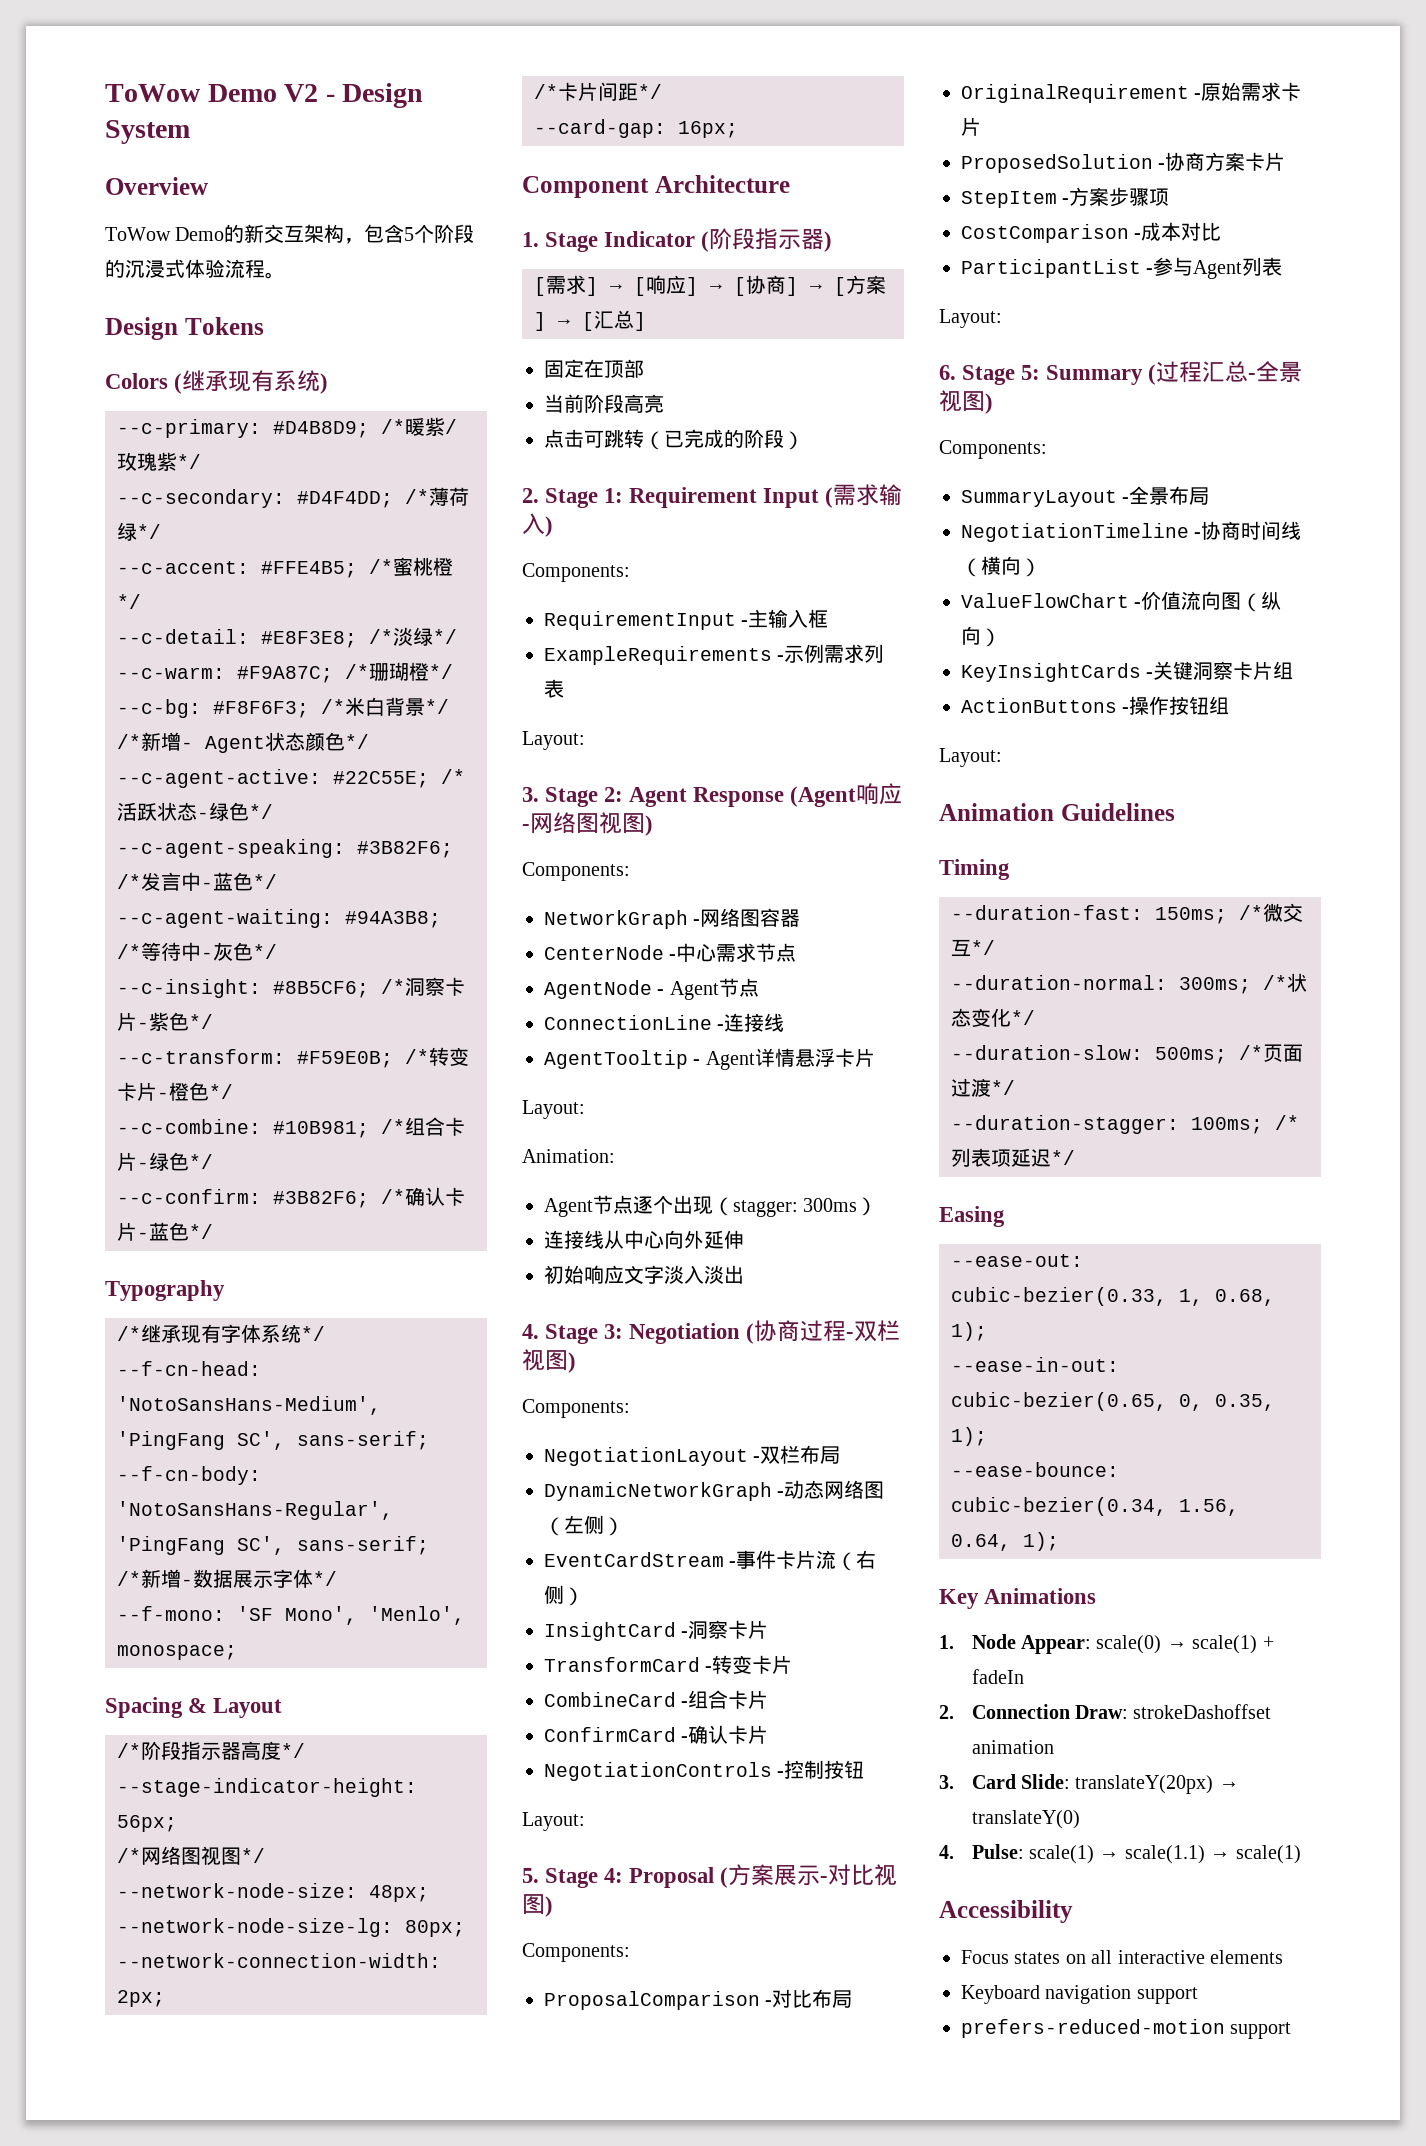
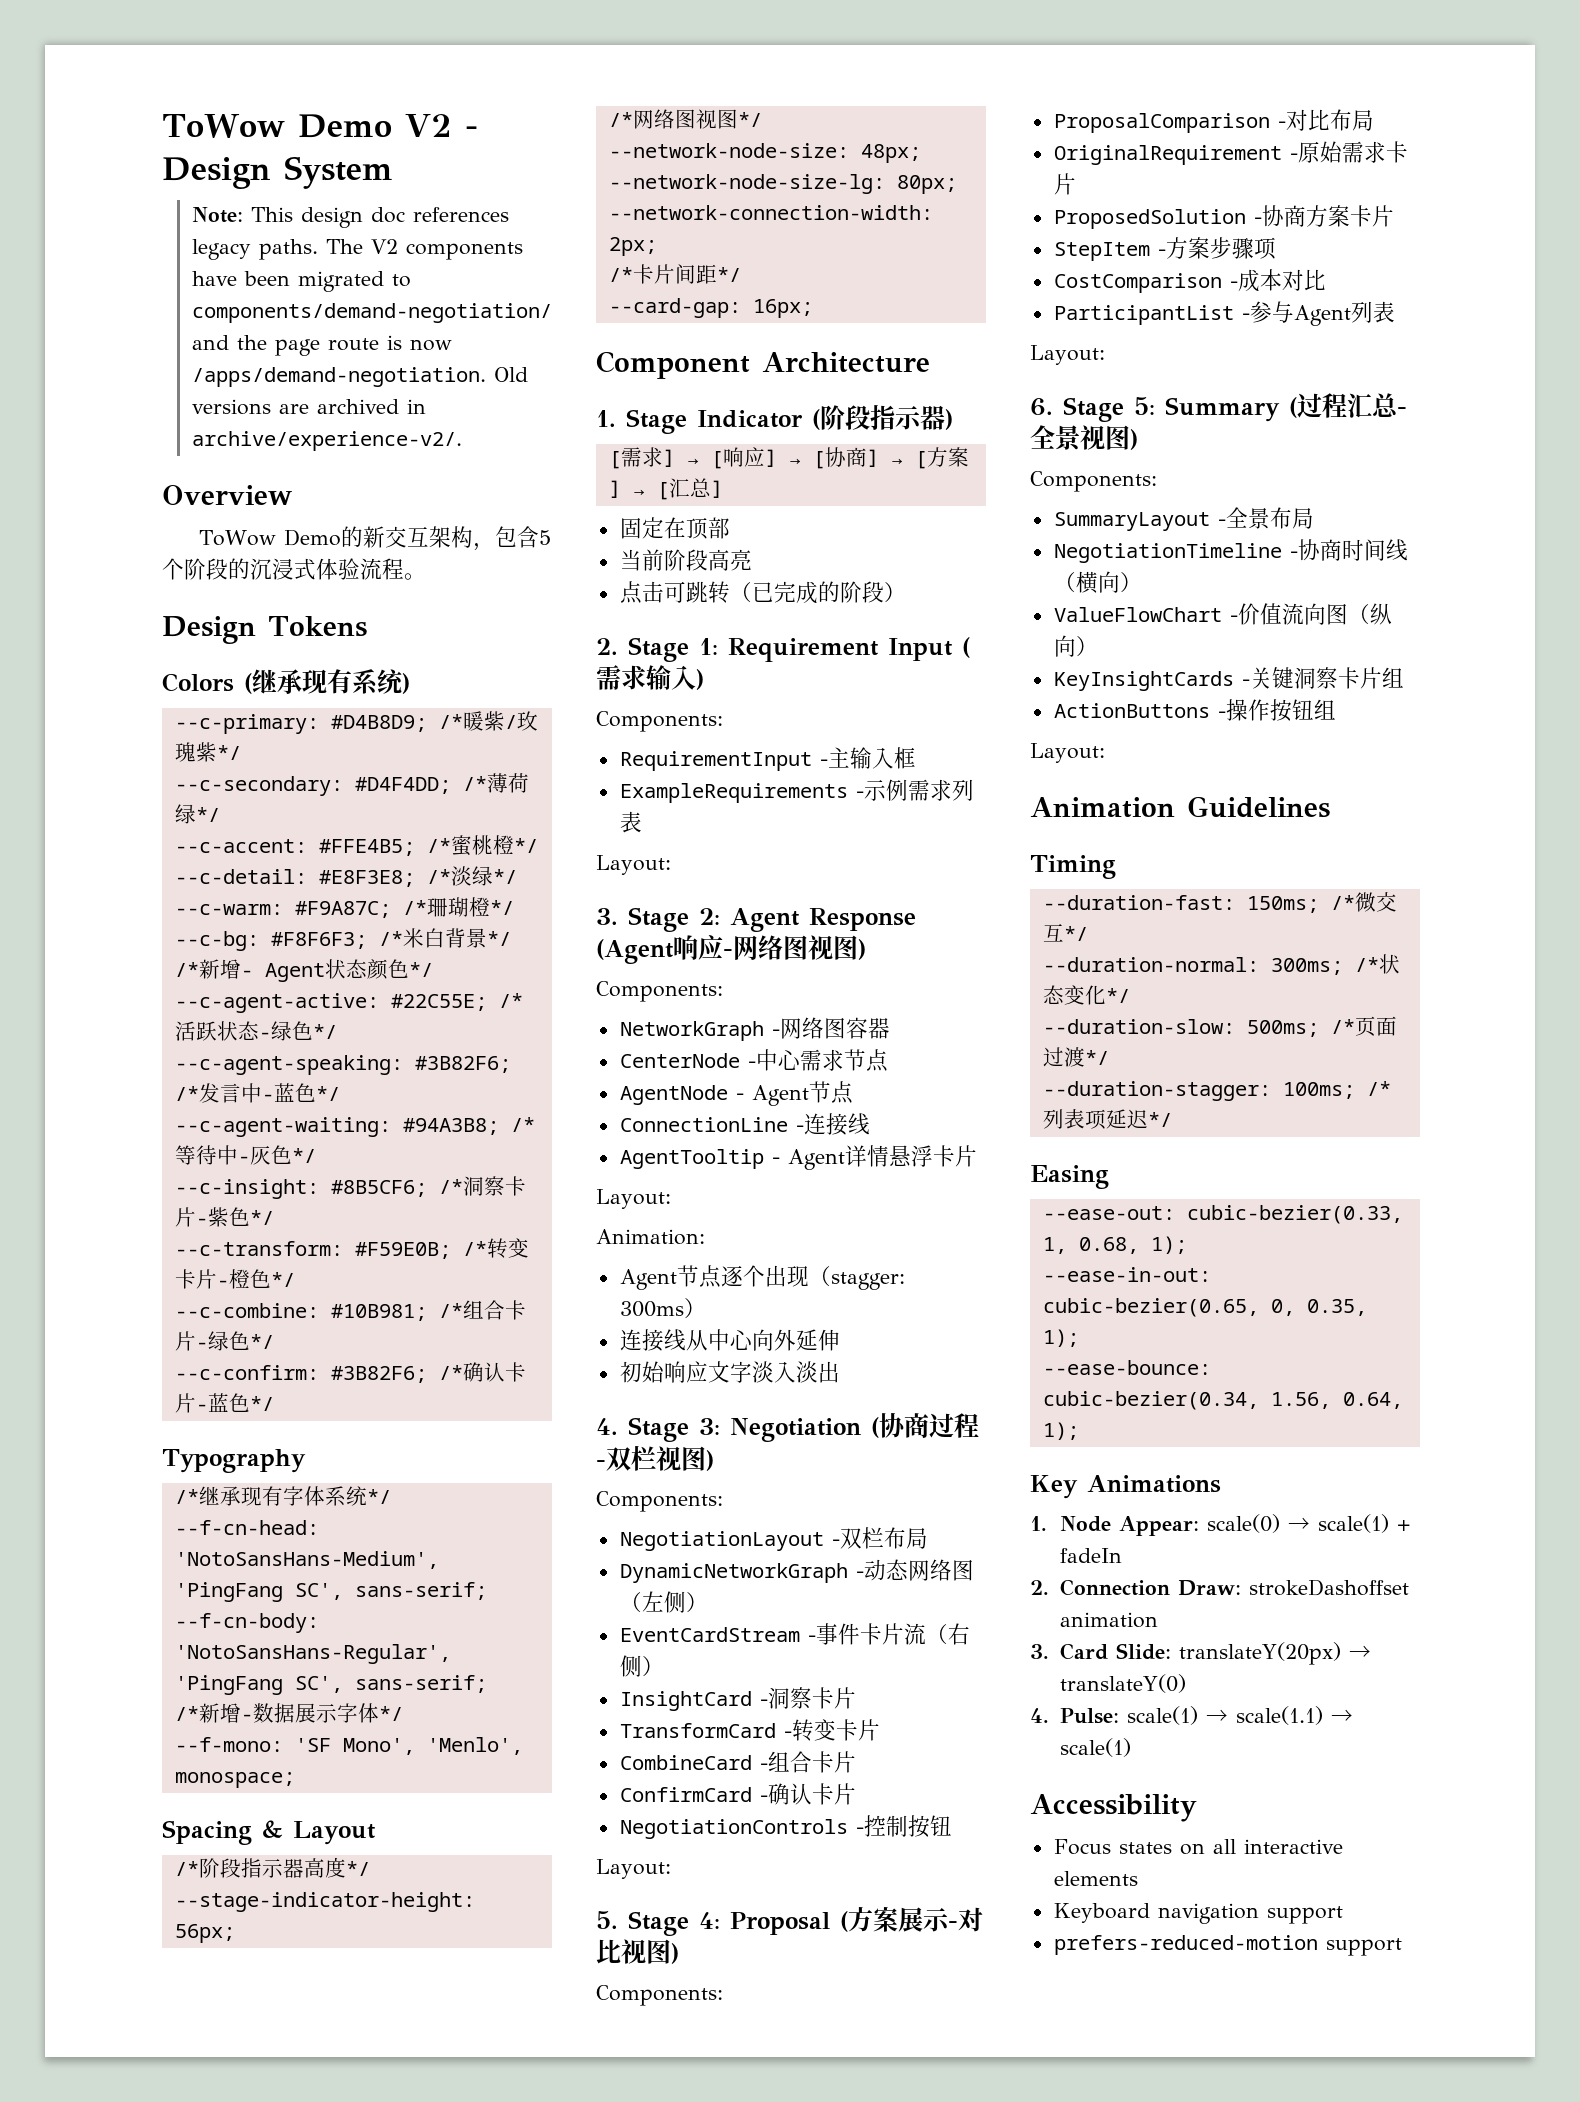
(190, 132) none -> [191,207,509,228] [191,239,523,260] [191,271,411,292] [191,303,552,323] [191,335,452,356] [191,367,528,387] [191,399,426,415] [191,431,462,451] // Note: This design doc references legacy paths. The V2 components have been migrated to components/demand-negotiation/ and the page route is now /apps/demand-negotiation. Old versions are archived in archive/experience-v2/.

